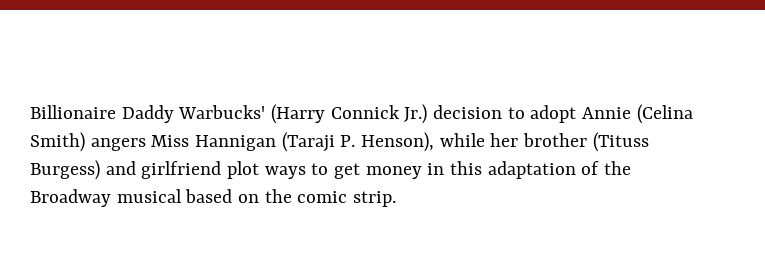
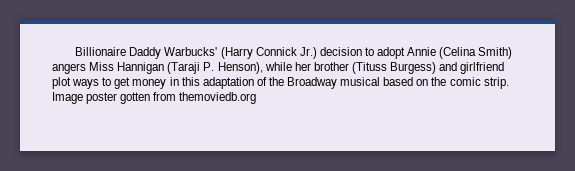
(397, 199) none -> [52,92,257,104] Image poster gotten from themoviedb.org

